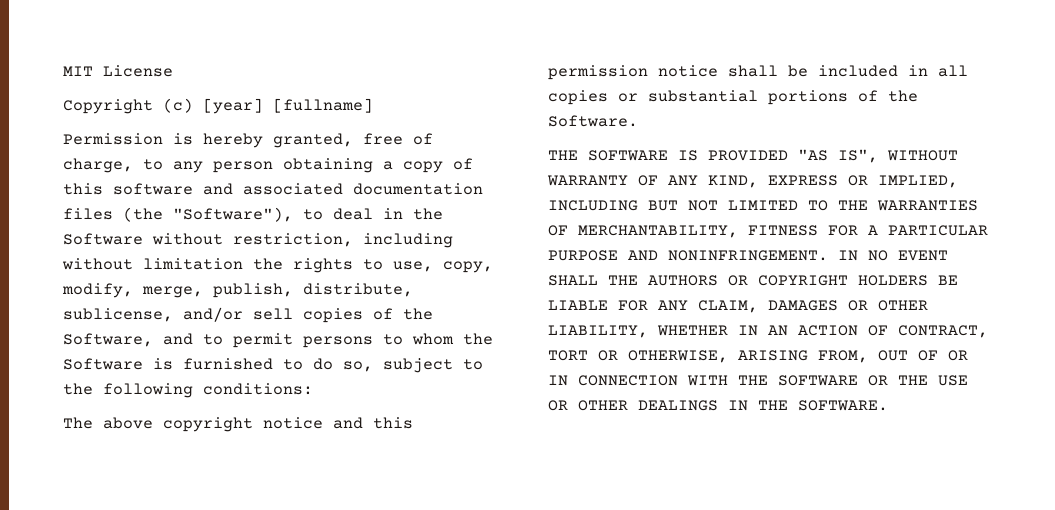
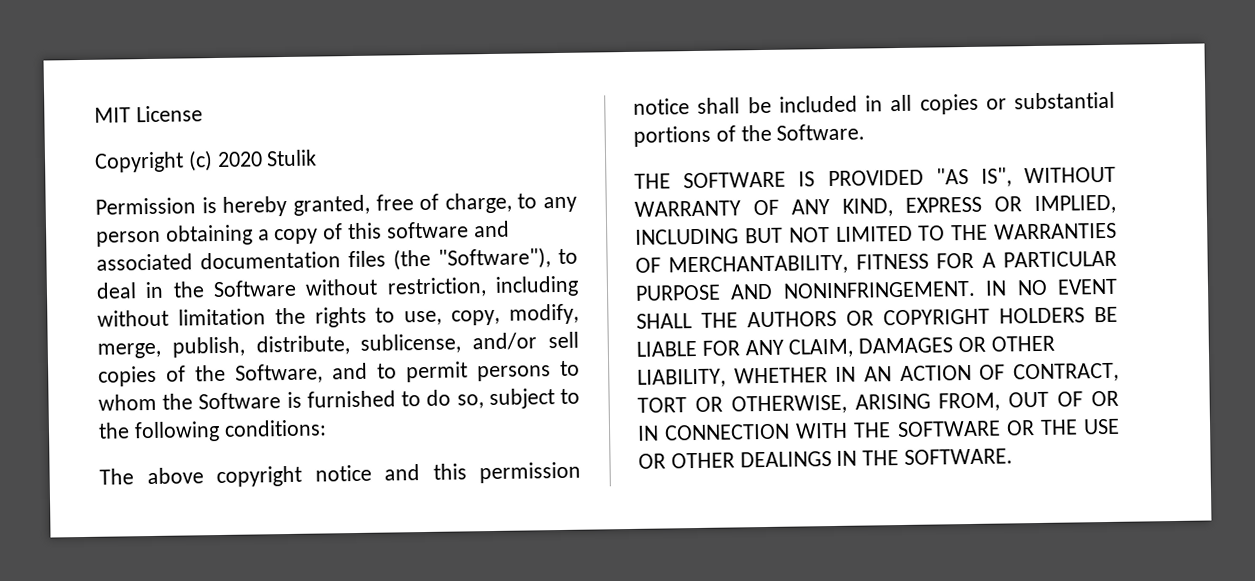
[203,98,373,114] [year] [fullname] -> [216,149,318,168] 2020 Stulik

